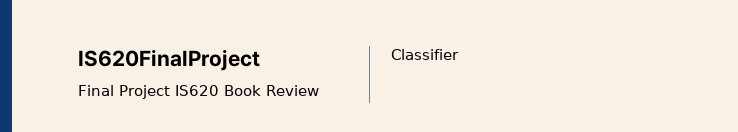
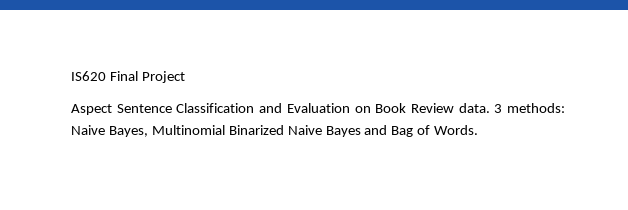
[78,49,260,71] IS620FinalProject // -> [71,71,106,81] IS620
[174,85,319,96] [391,49,459,60] IS620 Book Review Classifier -> [71,103,565,115] [71,125,479,137] // Aspect Sentence Classification and Evaluation on Book Review data. 3 methods: Naive Bayes, Multinomial Binarized Naive Bayes and Bag of Words.

